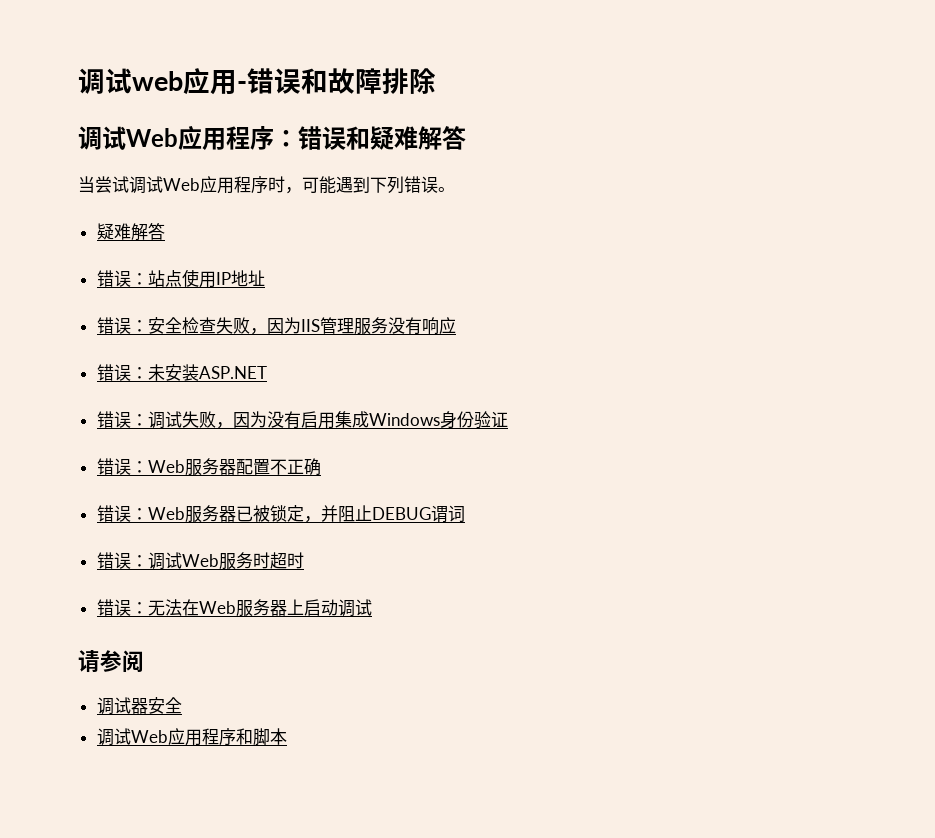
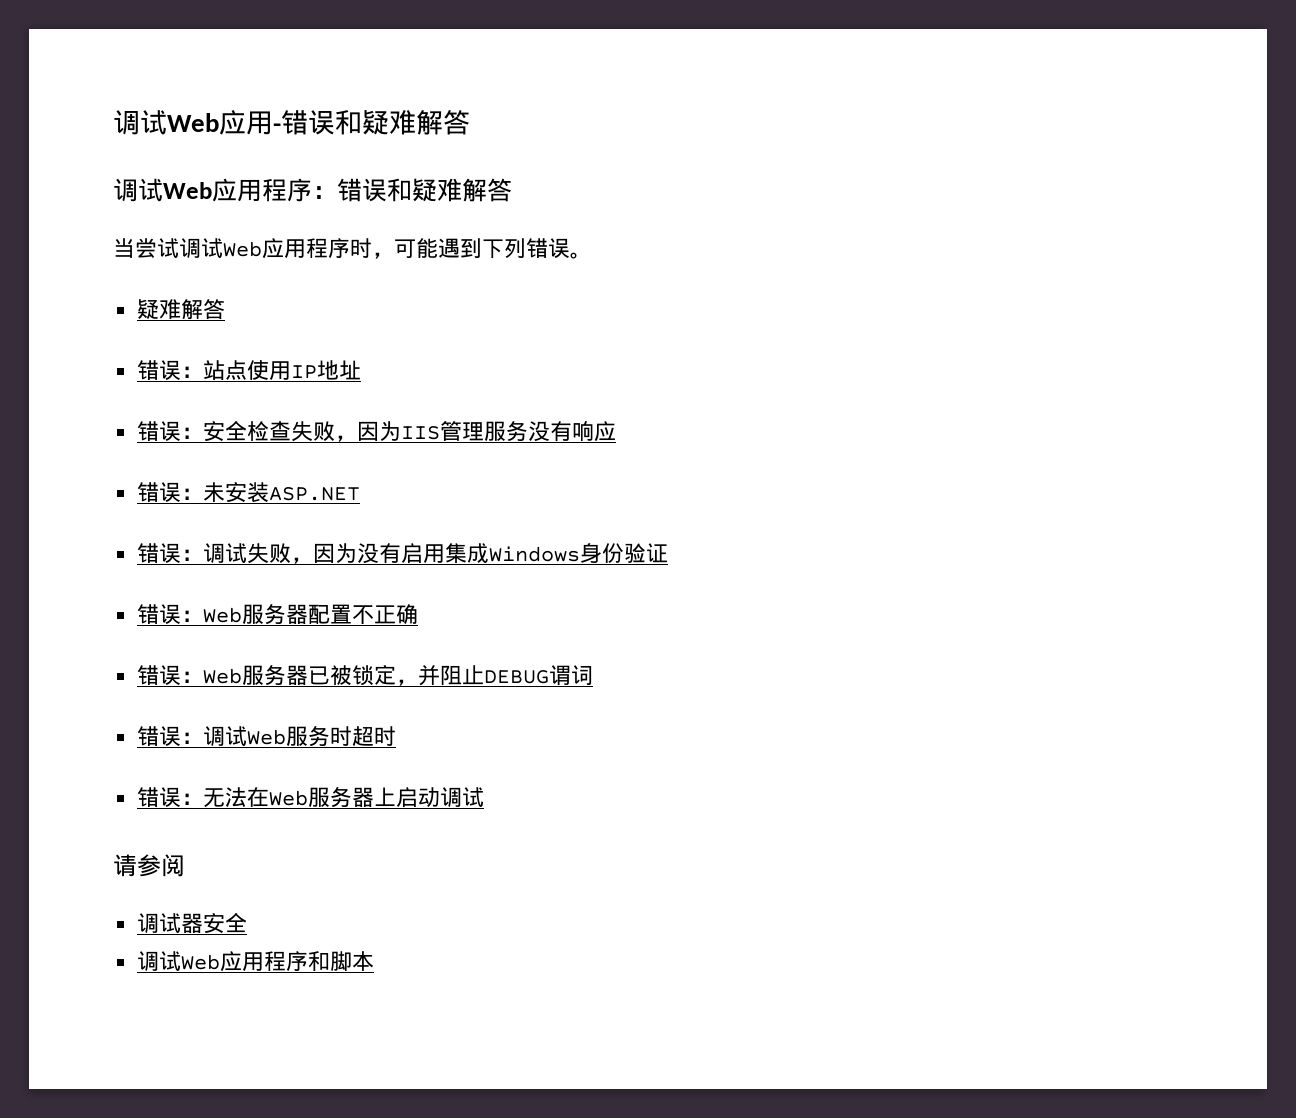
[78,68,183,94] 调试web -> [113,110,219,135] 调试Web
[328,68,436,94] 故障排除 -> [362,109,470,135] 疑难解答

